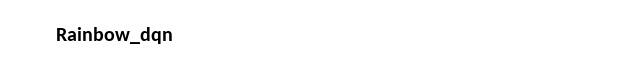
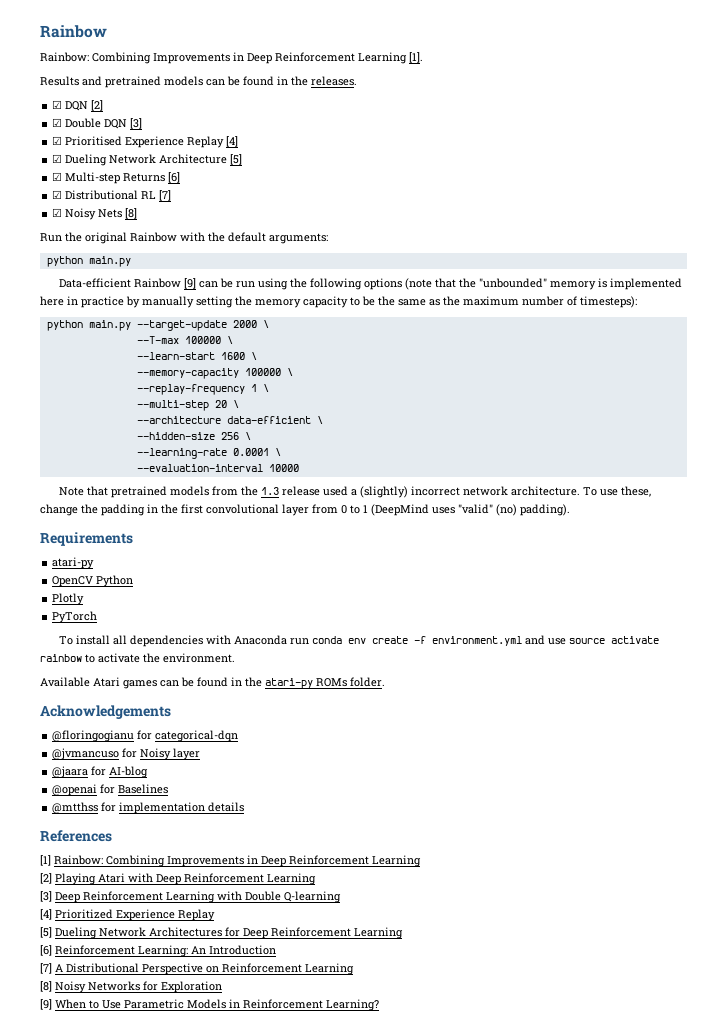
[56,27,173,44] Rainbow_dqn -> [40,25,107,38] [40,52,423,64] [40,76,357,88] [52,100,104,111] [52,118,143,129] [52,136,239,148] [52,154,243,166] [52,172,181,184] [52,190,172,201] [52,208,138,220] [40,232,328,244] [46,256,131,267] [58,278,682,290] [40,296,637,308] [46,320,269,331] [136,336,233,344] [136,352,257,360] [136,368,293,379] [136,384,269,395] [136,400,239,411] [136,416,323,424] [136,432,251,440] [136,448,281,459] [136,464,299,472] [58,486,651,498] [40,504,570,516] [40,532,133,546] [52,557,95,569] [52,575,134,587] [52,593,85,605] [52,611,98,623] [58,635,659,647] [40,653,235,663] [40,677,385,689] [40,705,171,719] [52,730,239,742] [52,748,201,760] [52,766,149,778] [52,784,169,796] [52,802,245,814] [40,830,112,842] [40,855,421,867] [40,873,316,885] [40,891,341,903] [40,909,215,921] [40,927,403,939] [40,945,276,957] [40,963,354,975] [40,981,222,993] [40,999,379,1011] Rainbow // Rainbow: Combining Improvements in Deep Reinforcement Learning [1]. // Results and pretrained models can be found in the releases. // ☑ DQN [2] // ☑ Double DQN [3] // ☑ Prioritised Experience Replay [4] // ☑ Dueling Network Architecture [5] // ☑ Multi-step Returns [6] // ☑ Distributional RL [7] // ☑ Noisy Nets [8] // Run the original Rainbow with the default arguments: // python main.py // Data-efficient Rainbow [9] can be run using the following options (note that the "unbounded" memory is implemented here in practice by manually setting the memory capacity to be the same as the maximum number of timesteps): // python main.py --target-update 2000 \ // --T-max 100000 \ // --learn-start 1600 \ // --memory-capacity 100000 \ // --replay-frequency 1 \ // --multi-step 20 \ // --architecture data-efficient \ // --hidden-size 256 \ // --learning-rate 0.0001 \ // --evaluation-interval 10000 // Note that pretrained models from the 1.3 release used a (slightly) incorrect network architecture. To use these, change the padding in the first convolutional layer from 0 to 1 (DeepMind uses "valid" (no) padding). // Requirements // atari-py // OpenCV Python // Plotly // PyTorch // To install all dependencies with Anaconda run conda env create -f environment.yml and use source activate rainbow to activate the environment. // Available Atari games can be found in the atari-py ROMs folder. // Acknowledgements // @floringogianu for categorical-dqn // @jvmancuso for Noisy layer // @jaara for AI-blog // @openai for Baselines // @mtthss for implementation details // References // [1] Rainbow: Combining Improvements in Deep Reinforcement Learning // [2] Playing Atari with Deep Reinforcement Learning // [3] Deep Reinforcement Learning with Double Q-learning // [4] Prioritized Experience Replay // [5] Dueling Network Architectures for Deep Reinforcement Learning // [6] Reinforcement Learning: An Introduction // [7] A Distributional Perspective on Reinforcement Learning // [8] Noisy Networks for Exploration // [9] When to Use Parametric Models in Reinforcement Learning?

